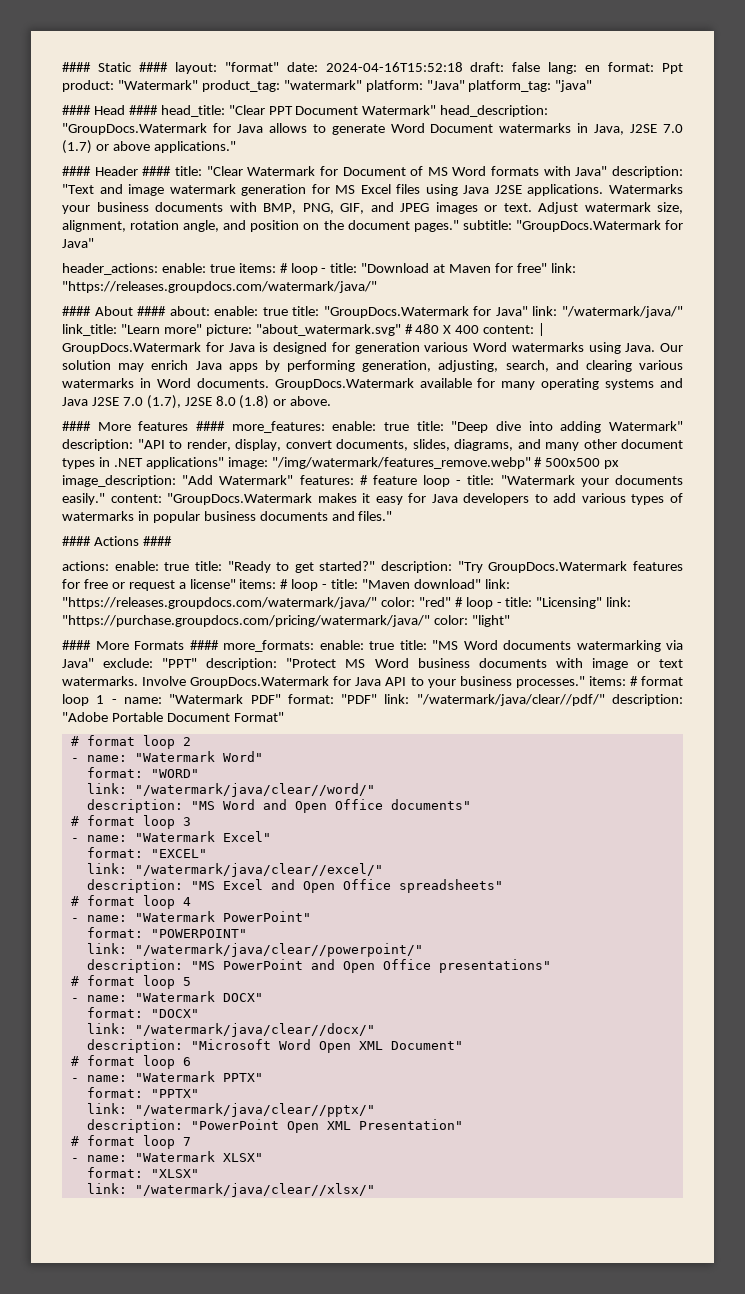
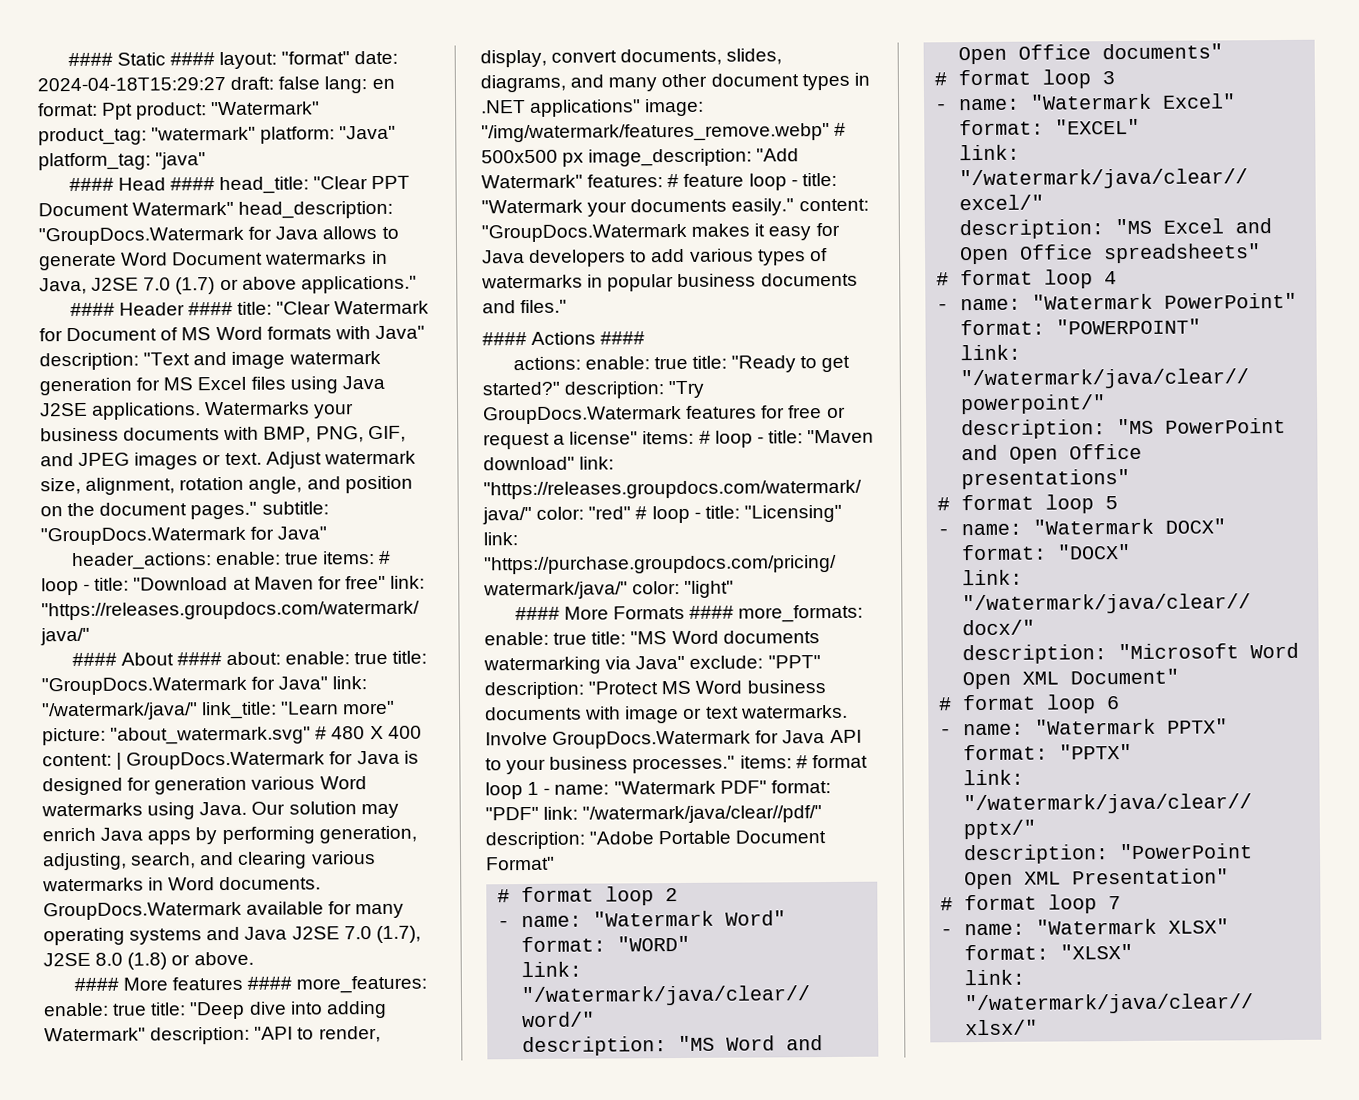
[325,62,463,72] 2024-04-16T15:52:18 -> [37,76,226,92] 2024-04-18T15:29:27

